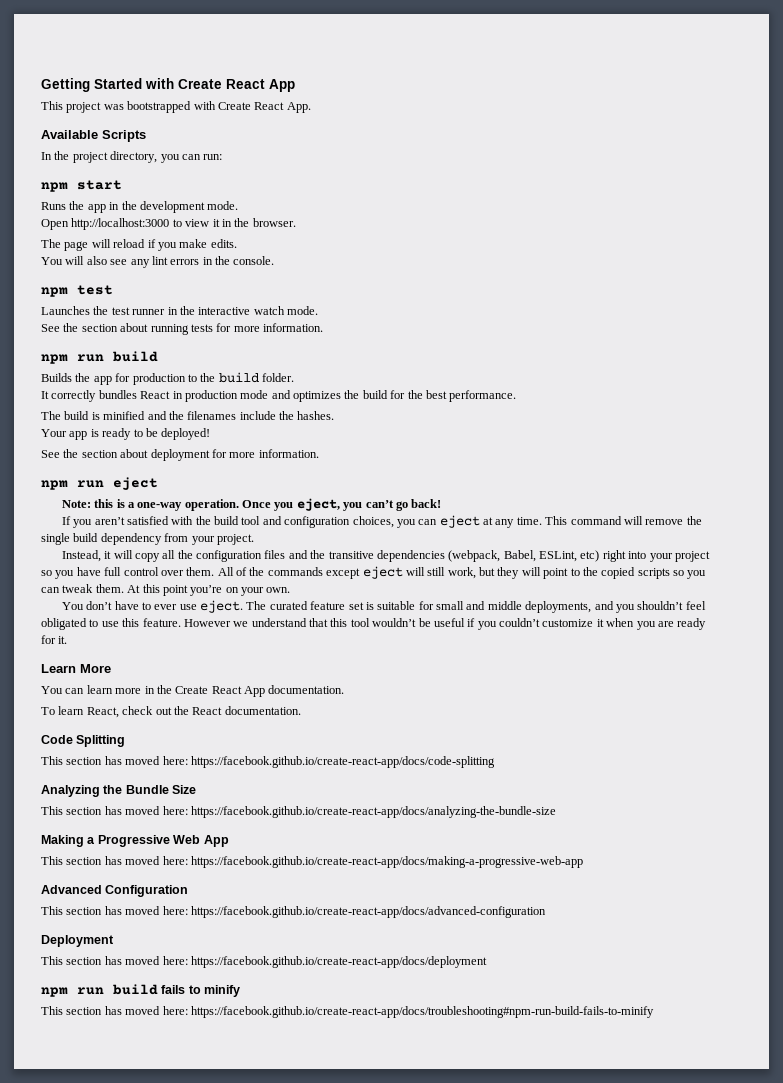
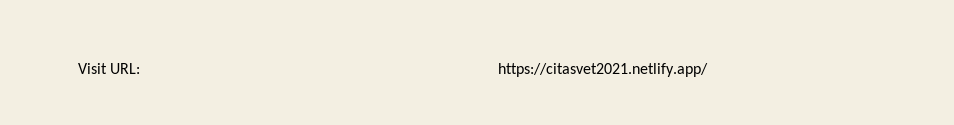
[41,78,295,92] [41,101,311,113] [41,130,146,142] [41,151,223,163] [41,180,122,192] [41,201,239,213] [41,218,296,230] [41,239,237,251] [41,256,275,268] [41,285,113,297] [41,306,318,315] [41,323,323,335] [41,351,158,364] [41,372,294,385] [41,390,517,402] [41,411,335,420] [41,428,211,440] [41,449,319,461] [41,477,158,490] [61,498,442,511] [61,515,702,528] [41,533,254,545] [61,550,710,562] [41,566,707,579] [41,584,291,596] [61,600,706,613] [41,618,707,630] [41,635,68,644] [41,664,111,673] [41,685,345,697] [41,706,301,718] [41,735,126,747] [41,756,495,768] [41,785,197,797] [41,806,556,818] [41,835,229,847] [41,856,583,868] [41,885,189,897] [41,906,546,918] [41,935,114,947] [41,956,487,968] [41,984,241,997] [41,1006,654,1018] Getting Started with Create React App // This project was bootstrapped with Create React App. // Available Scripts // In the project directory, you can run: // npm start // Runs the app in the development mode. // Open http://localhost:3000 to view it in the browser. // The page will reload if you make edits. // You will also see any lint errors in the console. // npm test // Launches the test runner in the interactive watch mode. // See the section about running tests for more information. // npm run build // Builds the app for production to the build folder. // It correctly bundles React in production mode and optimizes the build for the best performance. // The build is minified and the filenames include the hashes. // Your app is ready to be deployed! // See the section about deployment for more information. // npm run eject // Note: this is a one-way operation. Once you eject, you can’t go back! // If you aren’t satisfied with the build tool and configuration choices, you can eject at any time. This command will remove the single build dependency from your project. // Instead, it will copy all the configuration files and the transitive dependencies (webpack, Babel, ESLint, etc) right into your project so you have full control over them. All of the commands except eject will still work, but they will point to the copied scripts so you can tweak them. At this point you’re on your own. // You don’t have to ever use eject. The curated feature set is suitable for small and middle deployments, and you shouldn’t feel obligated to use this feature. However we understand that this tool wouldn’t be useful if you couldn’t customize it when you are ready for it. // Learn More // You can learn more in the Create React App documentation. // To learn React, check out the React documentation. // Code Splitting // This section has moved here: https://facebook.github.io/create-react-app/docs/code-splitting // Analyzing the Bundle Size // This section has moved here: https://facebook.github.io/create-react-app/docs/analyzing-the-bundle-size // Making a Progressive Web App // This section has moved here: https://facebook.github.io/create-react-app/docs/making-a-progressive-web-app // Advanced Configuration // This section has moved here: https://facebook.github.io/create-react-app/docs/advanced-configuration // Deployment // This section has moved here: https://facebook.github.io/create-react-app/docs/deployment // npm run build fails to minify // This section has moved here: https://facebook.github.io/create-react-app/docs/troubleshooting#npm-run-build-fails-to-minify -> [78,63,141,74] [498,63,708,77] Visit URL: // https://citasvet2021.netlify.app/

